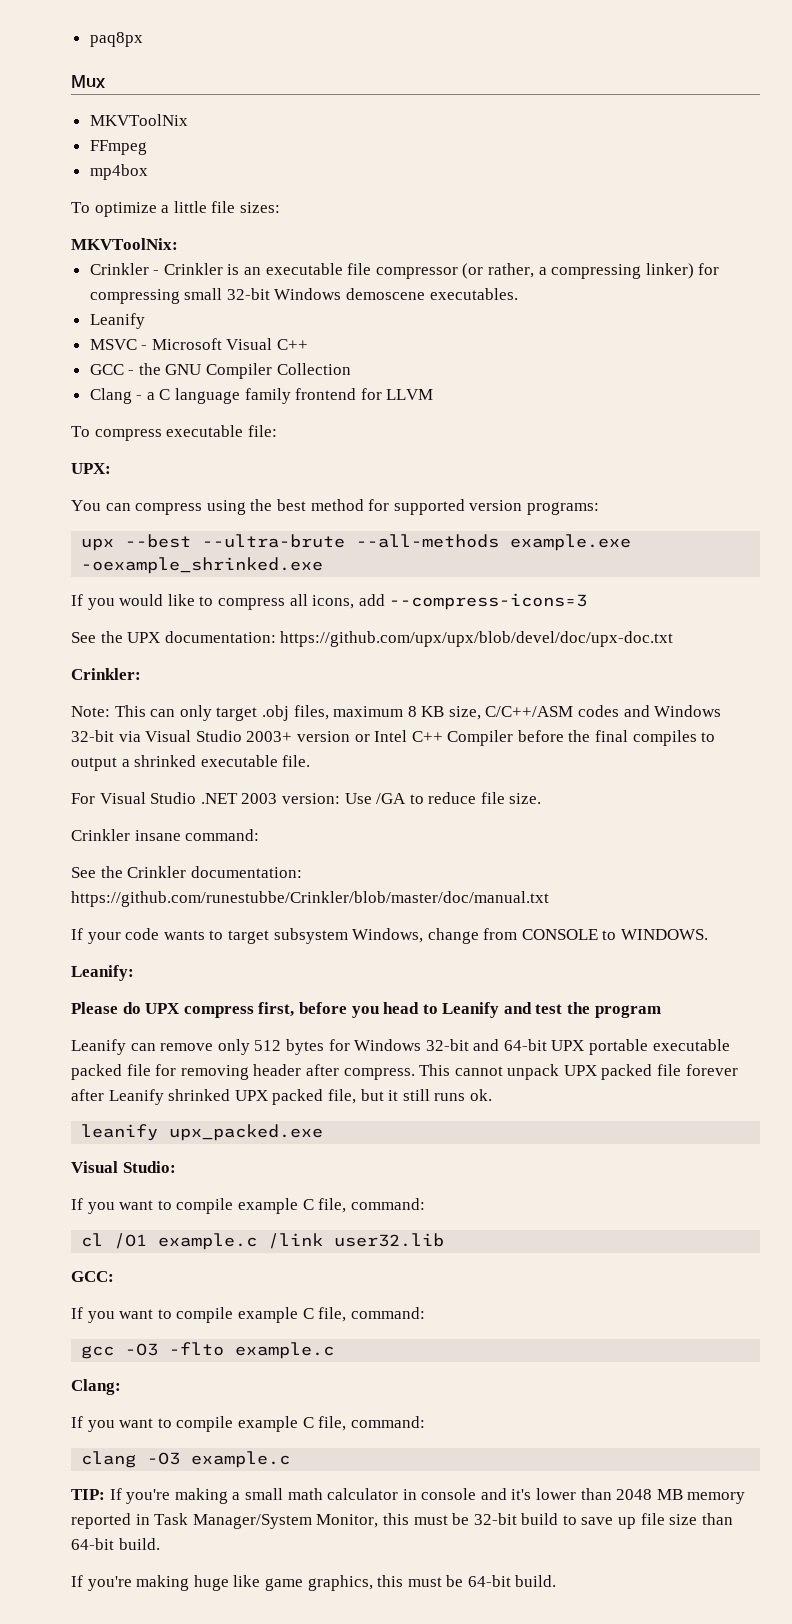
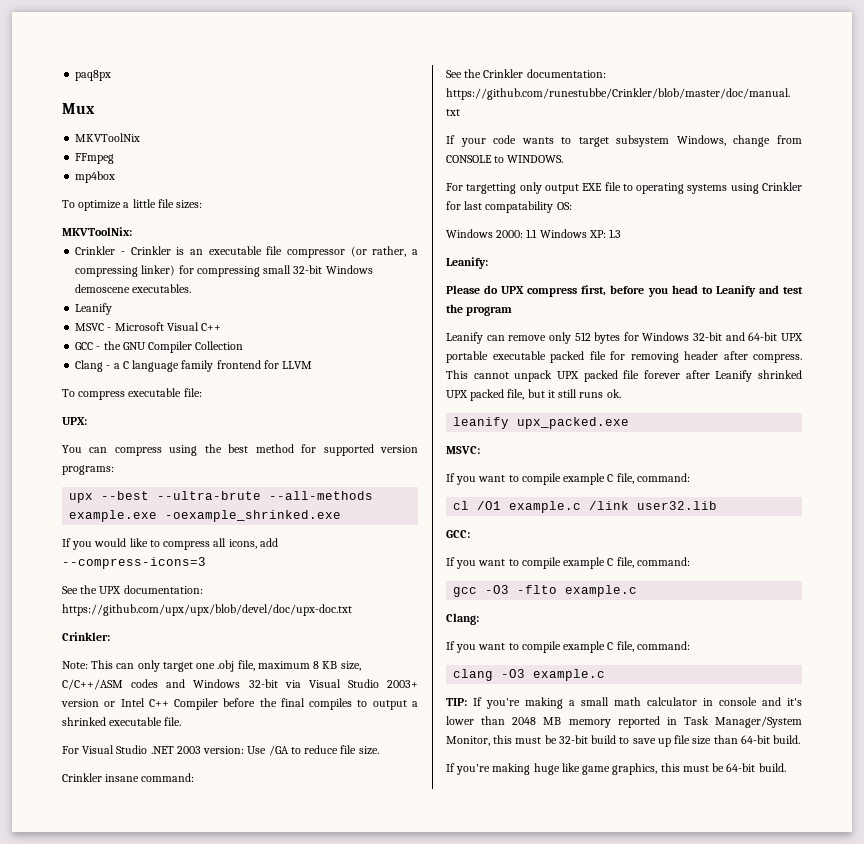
[261,705,329,721] .obj files, -> [196,660,255,672] one .obj file,
(709, 934) none -> [446,182,802,194] [446,201,572,213] [446,229,622,238] // For targetting only output EXE file to operating systems using Crinkler for last compatability OS: // Windows 2000: 1.1 Windows XP: 1.3
[71,1161,176,1173] Visual Studio: -> [446,446,480,454] MSVC:

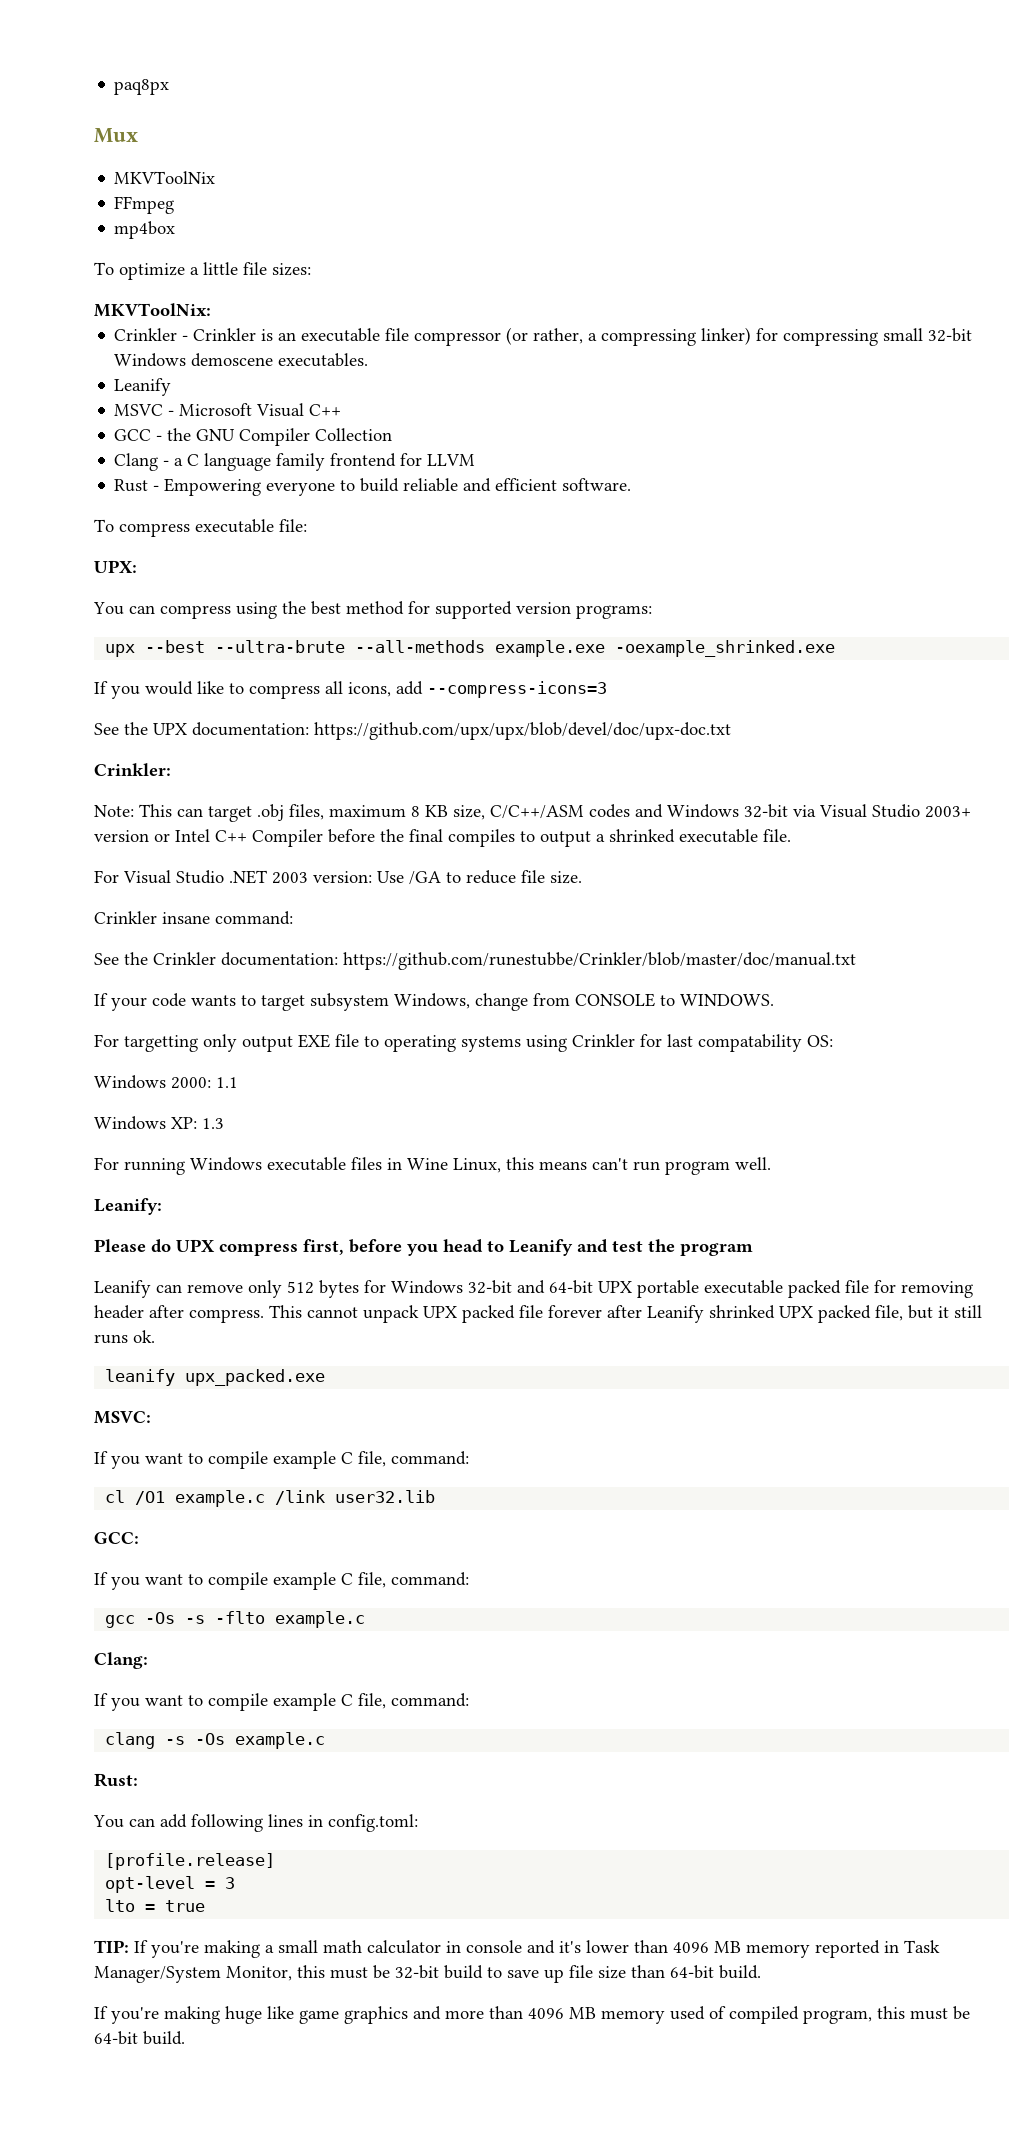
(313, 365) none -> [114,478,632,496] // Rust - Empowering everyone to build reliable and efficient software.
[137,660,255,672] only target one .obj file, -> [208,804,324,822] target .obj files,
(538, 233) none -> (238, 1082) //
(622, 233) none -> [94,1157,771,1175] // For running Windows executable files in Wine Linux, this means can't run program well.
[485,585,510,594] -O3 -> [145,1612,206,1624] -Os -s
[501,669,606,681] -O3 example.c -> [165,1732,326,1749] [94,1773,138,1787] [93,1814,418,1832] [105,1853,276,1870] [105,1876,236,1893] [105,1899,206,1912] -s -Os example.c // Rust: // You can add following lines in config.toml: // [profile.release] // opt-level = 3 // lto = true
[512,717,537,725] 2048 -> [673,1942,709,1953] 4096
[612,763,658,775] graphics, -> [344,2006,872,2024] graphics and more than 4096 MB memory used of compiled program,

